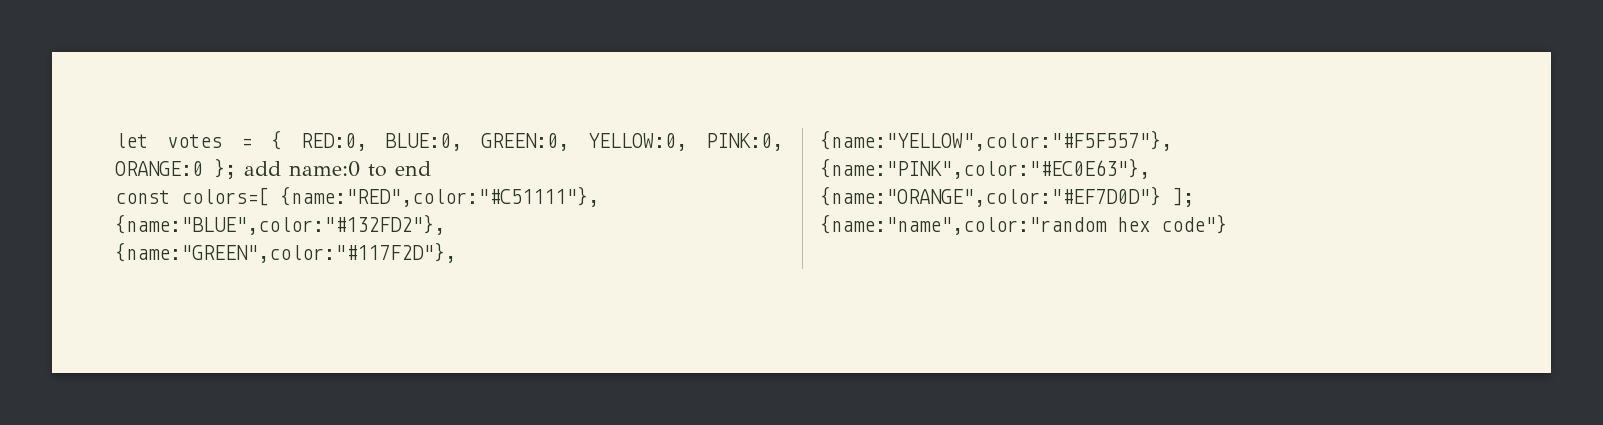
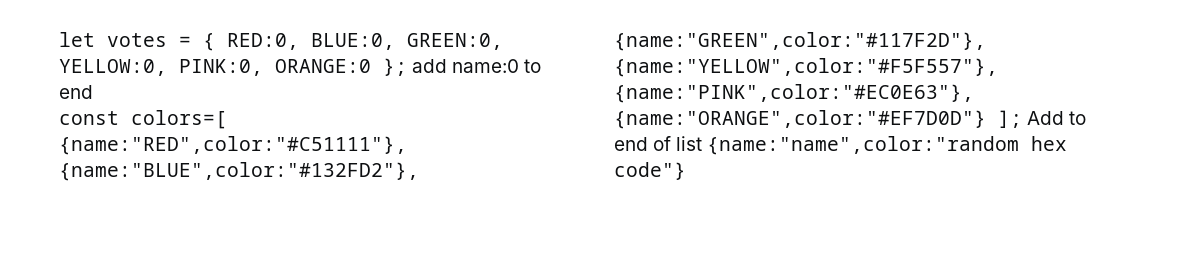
(1194, 197) none -> [1027,111,1087,125] [614,136,703,151] Add to end of list

